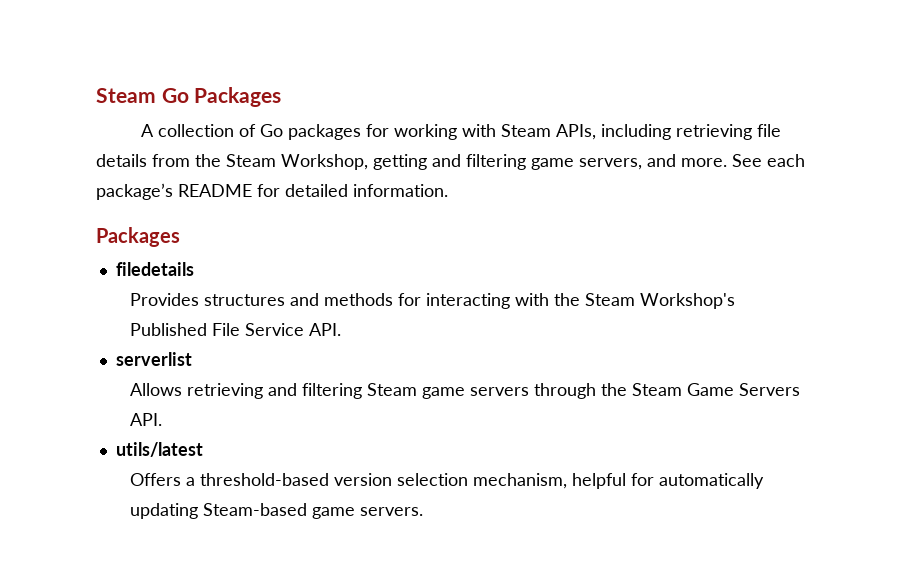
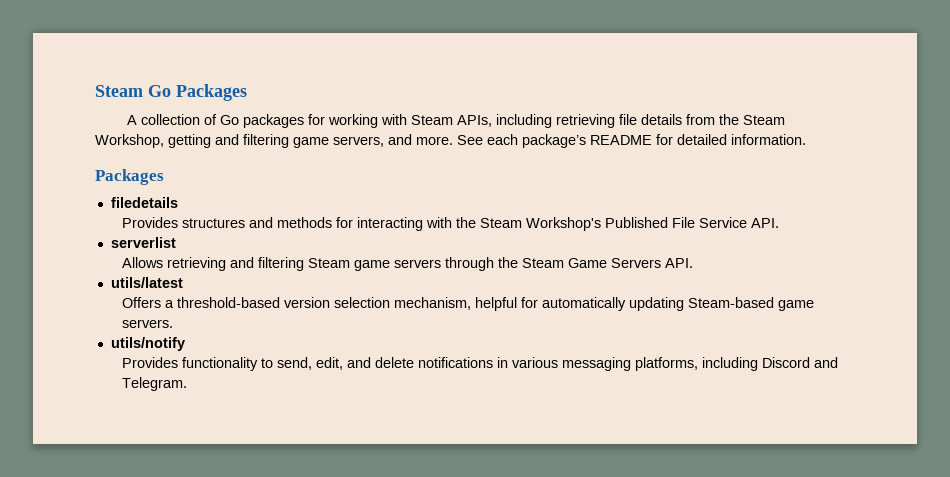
(424, 511) none -> [110,337,185,351] [121,357,838,371] [121,377,187,391] // utils/notify // Provides functionality to send, edit, and delete notifications in various messaging platforms, including Discord and Telegram.

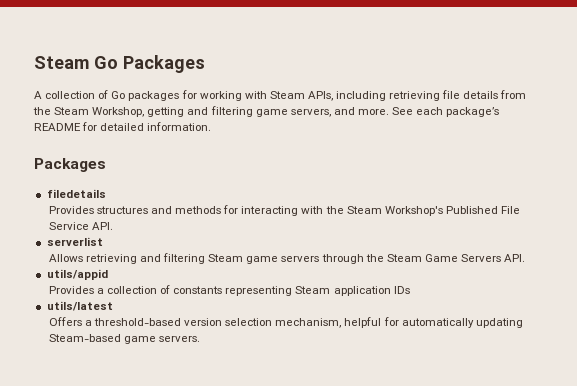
(693, 263) none -> [46,269,108,280] [48,285,410,296] // utils/appid // Provides a collection of constants representing Steam application IDs
[110,337,185,351] [121,357,838,371] [121,377,187,391] // utils/notify // Provides functionality to send, edit, and delete notifications in various messaging platforms, including Discord and Telegram. -> (201, 339) none

